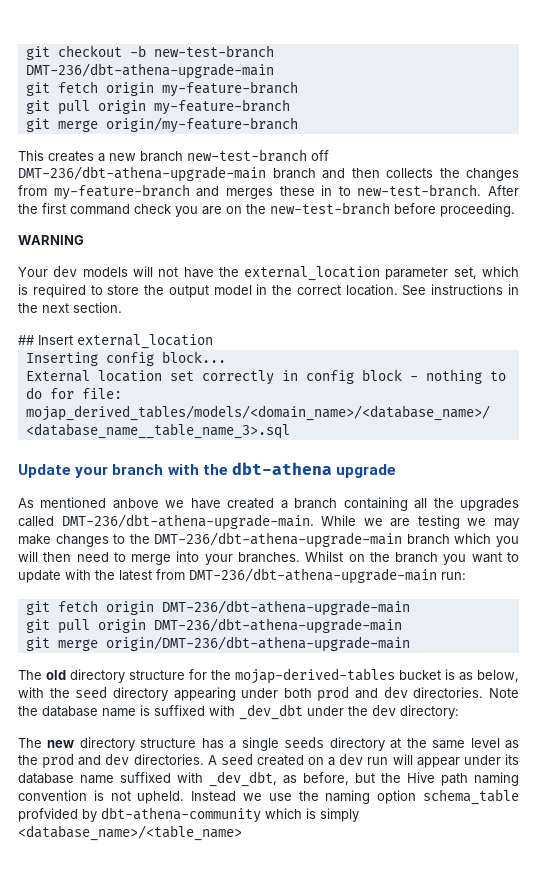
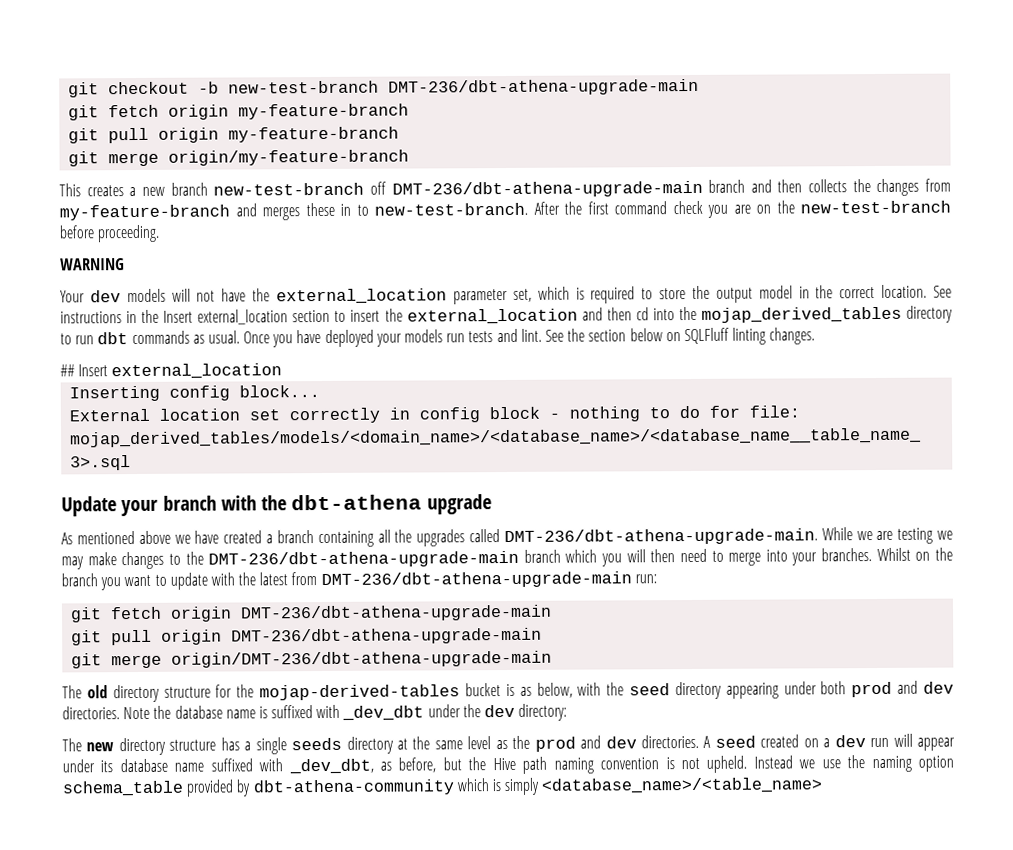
[42,302,122,313] next section. -> [163,305,953,325] [60,327,816,348] Insert external_location section to insert the external_location and then cd into the mojap_derived_tables directory to run dbt commands as usual. Once you have deployed your models run tests and lint. See the section below on SQLFluff linting changes.
[112,498,159,509] anbove -> [138,530,171,544] above
[18,808,78,822] profvided -> [186,779,235,797] provided

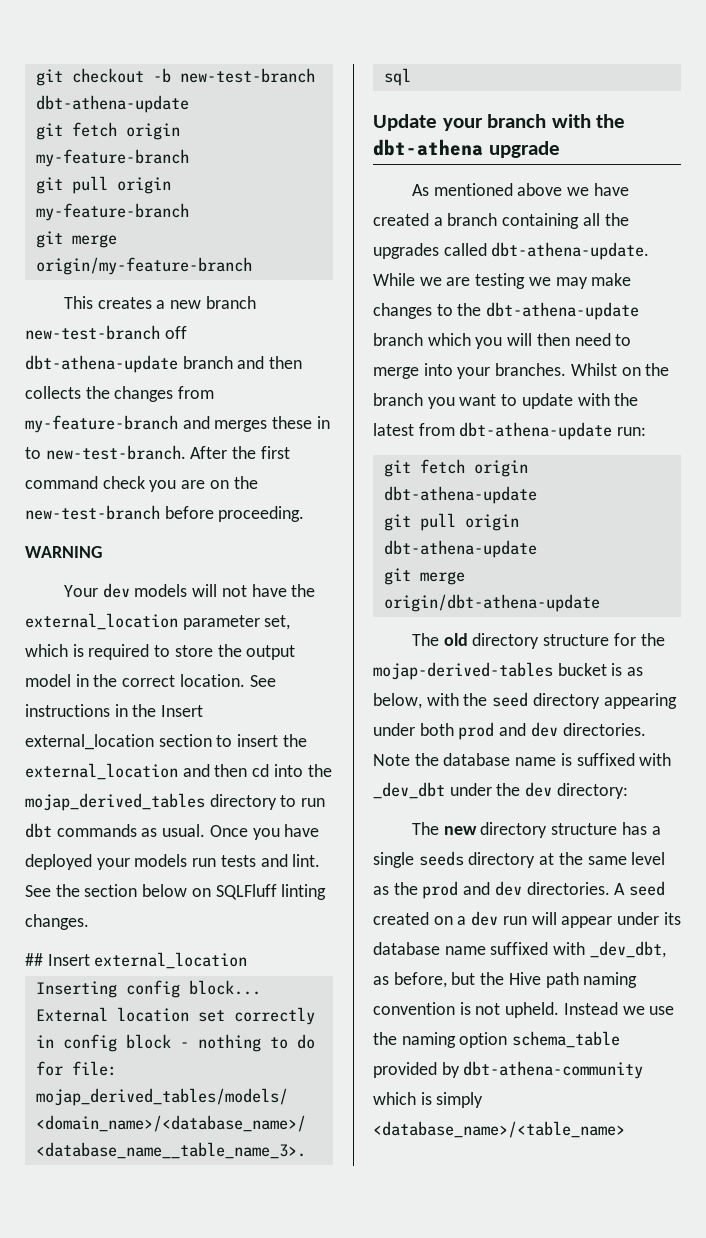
[388,78,700,96] DMT-236/dbt-athena-upgrade-main -> [35,95,189,113] dbt-athena-update
[391,180,703,198] DMT-236/dbt-athena-upgrade-main -> [25,355,178,373] dbt-athena-update
[503,528,818,546] DMT-236/dbt-athena-upgrade-main. -> [491,242,650,260] dbt-athena-update.
[208,550,520,568] DMT-236/dbt-athena-upgrade-main -> [486,302,640,320] dbt-athena-update
[320,571,632,589] DMT-236/dbt-athena-upgrade-main -> [459,422,613,440] dbt-athena-update
[240,604,553,622] [71,627,543,646] [71,650,553,669] DMT-236/dbt-athena-upgrade-main // git pull origin DMT-236/dbt-athena-upgrade-main // git merge origin/DMT-236/dbt-athena-upgrade-main -> [383,486,537,504] [383,513,519,531] [383,540,537,558] [383,568,465,585] [383,594,600,612] dbt-athena-update // git pull origin dbt-athena-update // git merge origin/dbt-athena-update

